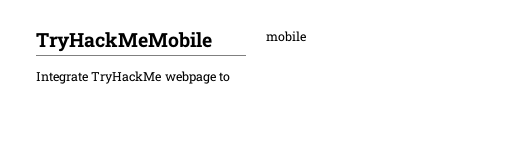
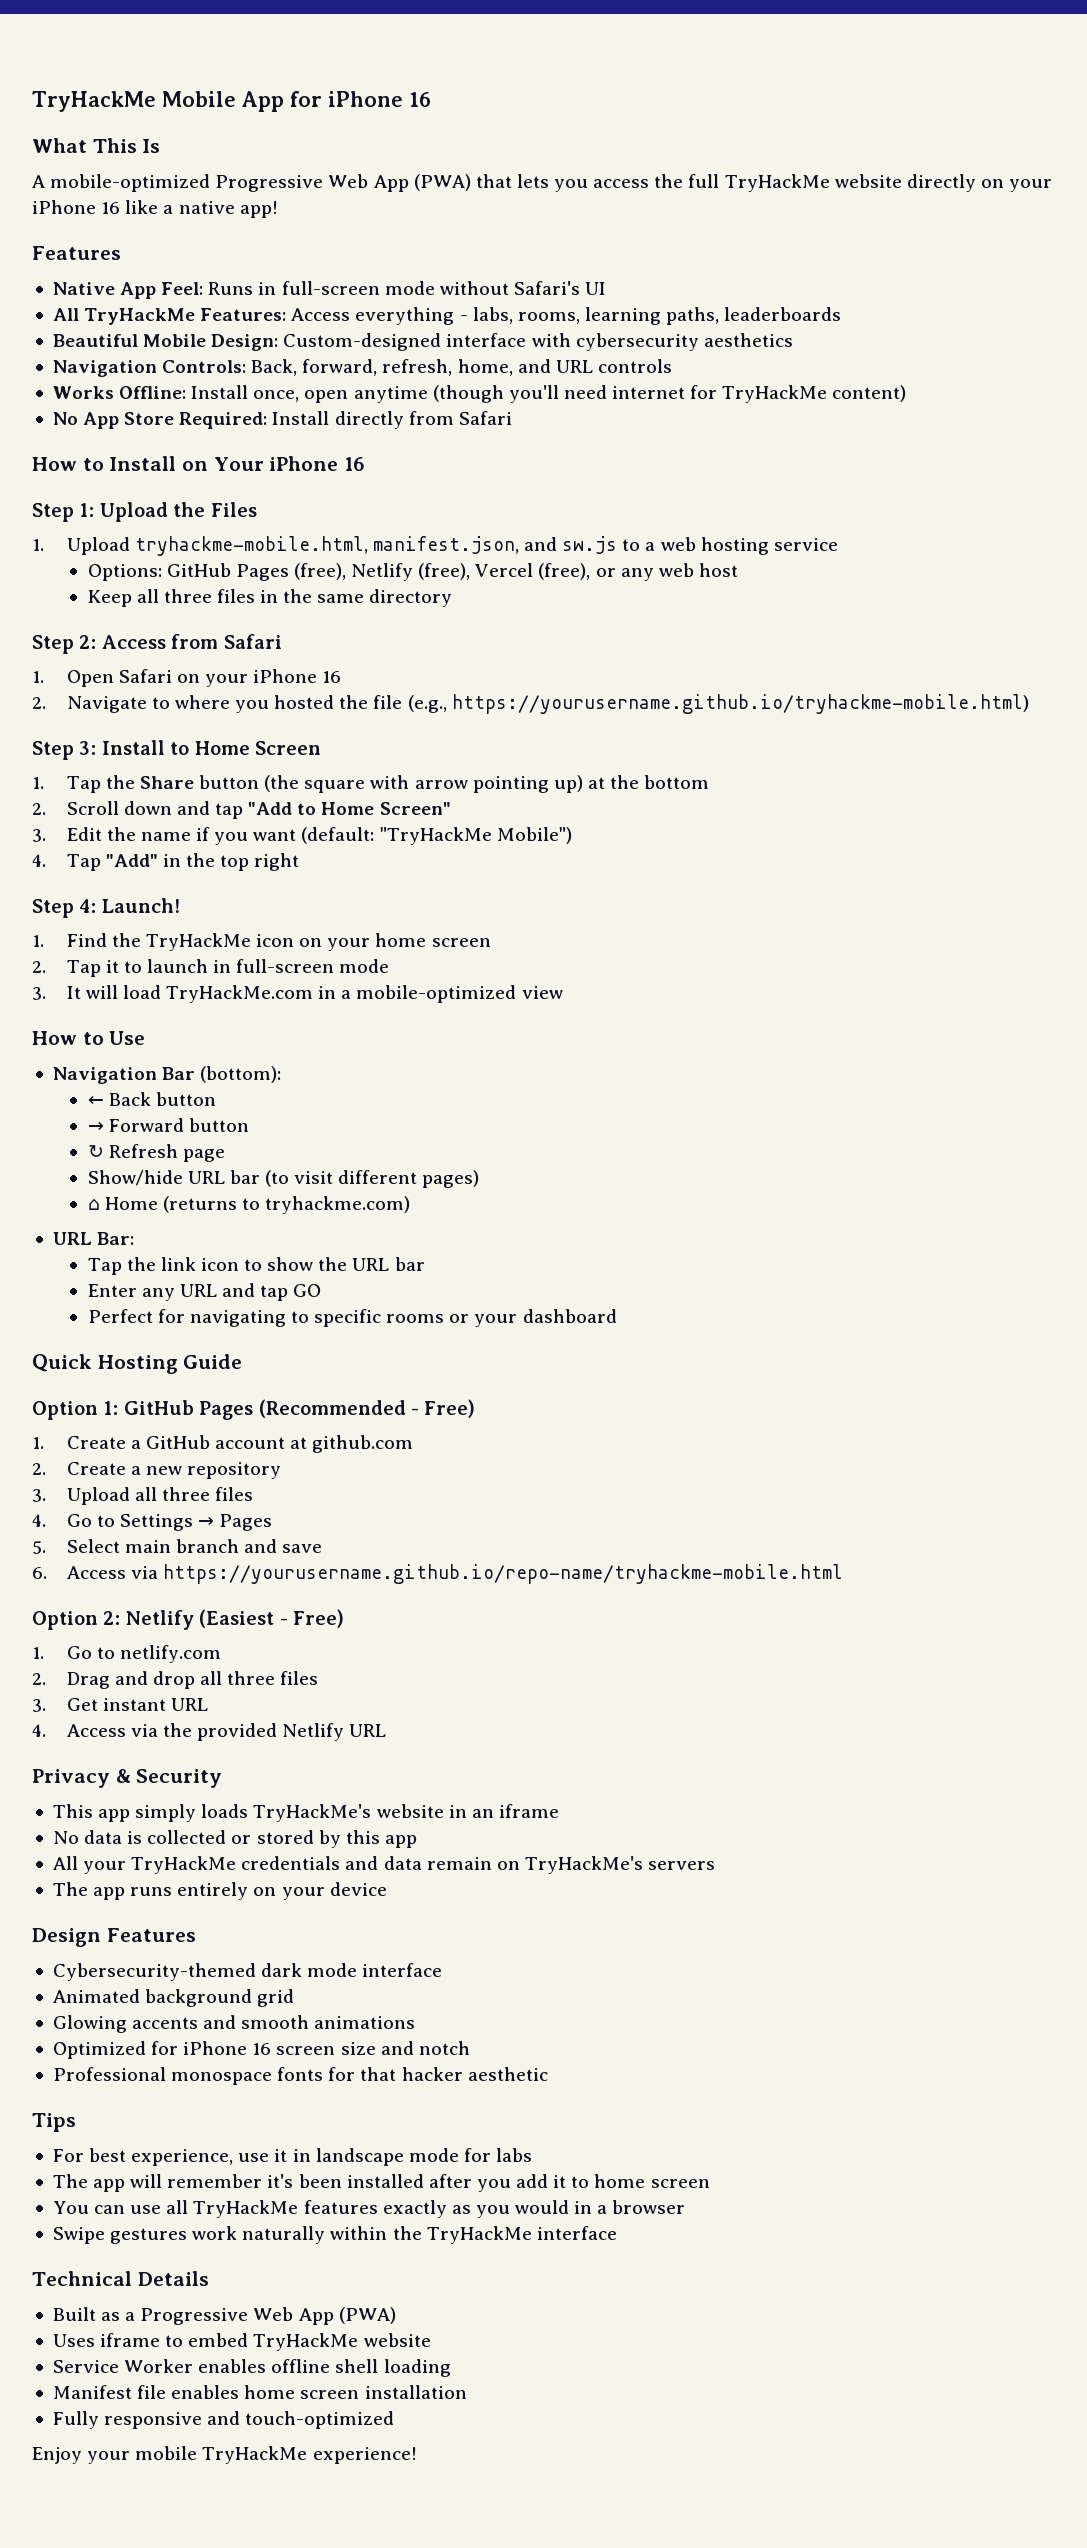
[36,32,212,52] [36,71,231,84] [266,31,306,42] TryHackMeMobile // Integrate TryHackMe webpage to mobile -> [32,91,431,112] [32,138,161,153] [32,174,1053,192] [32,200,278,218] [32,246,121,260] [52,281,607,299] [52,307,842,325] [52,333,793,351] [52,359,672,377] [52,385,907,403] [52,411,512,429] [32,456,366,471] [32,502,257,522] [32,536,838,556] [87,563,738,581] [87,589,453,607] [32,634,282,654] [32,669,342,687] [32,694,1029,714] [32,740,321,760] [32,775,710,793] [32,801,451,819] [32,827,572,845] [32,853,300,871] [32,898,180,918] [32,933,491,951] [32,959,390,977] [32,985,563,1003] [32,1031,146,1045] [52,1066,282,1084] [87,1092,216,1106] [87,1118,249,1132] [87,1144,225,1162] [87,1170,480,1188] [87,1196,411,1214] [52,1232,135,1245] [87,1257,425,1275] [87,1283,322,1301] [87,1309,617,1327] [32,1354,243,1374] [32,1399,476,1420] [32,1435,414,1453] [32,1462,282,1479] [32,1487,254,1505] [32,1514,273,1531] [32,1539,323,1554] [32,1564,843,1584] [32,1609,344,1630] [32,1645,221,1663] [32,1671,319,1689] [32,1698,208,1712] [32,1723,387,1741] [32,1769,223,1788] [52,1804,559,1822] [52,1830,417,1848] [52,1856,716,1874] [52,1882,387,1900] [32,1928,196,1947] [52,1963,443,1981] [52,1989,295,2007] [52,2015,416,2033] [52,2041,470,2059] [52,2067,548,2085] [32,2113,76,2132] [52,2148,533,2166] [52,2174,710,2192] [52,2200,686,2218] [52,2226,617,2244] [32,2271,209,2286] [52,2307,396,2325] [52,2333,431,2351] [52,2359,451,2377] [52,2385,467,2399] [52,2411,395,2429] [32,2446,417,2464] TryHackMe Mobile App for iPhone 16 // What This Is // A mobile-optimized Progressive Web App (PWA) that lets you access the full TryHackMe website directly on your iPhone 16 like a native app! // Features // Native App Feel: Runs in full-screen mode without Safari's UI // All TryHackMe Features: Access everything - labs, rooms, learning paths, leaderboards // Beautiful Mobile Design: Custom-designed interface with cybersecurity aesthetics // Navigation Controls: Back, forward, refresh, home, and URL controls // Works Offline: Install once, open anytime (though you'll need internet for TryHackMe content) // No App Store Required: Install directly from Safari // How to Install on Your iPhone 16 // Step 1: Upload the Files // 1. Upload tryhackme-mobile.html, manifest.json, and sw.js to a web hosting service // Options: GitHub Pages (free), Netlify (free), Vercel (free), or any web host // Keep all three files in the same directory // Step 2: Access from Safari // 1. Open Safari on your iPhone 16 // 2. Navigate to where you hosted the file (e.g., https://yourusername.github.io/tryhackme-mobile.html) // Step 3: Install to Home Screen // 1. Tap the Share button (the square with arrow pointing up) at the bottom // 2. Scroll down and tap "Add to Home Screen" // 3. Edit the name if you want (default: "TryHackMe Mobile") // 4. Tap "Add" in the top right // Step 4: Launch! // 1. Find the TryHackMe icon on your home screen // 2. Tap it to launch in full-screen mode // 3. It will load TryHackMe.com in a mobile-optimized view // How to Use // Navigation Bar (bottom): // ← Back button // → Forward button // ↻ Refresh page // Show/hide URL bar (to visit different pages) // ⌂ Home (returns to tryhackme.com) // URL Bar: // Tap the link icon to show the URL bar // Enter any URL and tap GO // Perfect for navigating to specific rooms or your dashboard // Quick Hosting Guide // Option 1: GitHub Pages (Recommended - Free) // 1. Create a GitHub account at github.com // 2. Create a new repository // 3. Upload all three files // 4. Go to Settings → Pages // 5. Select main branch and save // 6. Access via https://yourusername.github.io/repo-name/tryhackme-mobile.html // Option 2: Netlify (Easiest - Free) // 1. Go to netlify.com // 2. Drag and drop all three files // 3. Get instant URL // 4. Access via the provided Netlify URL // Privacy & Security // This app simply loads TryHackMe's website in an iframe // No data is collected or stored by this app // All your TryHackMe credentials and data remain on TryHackMe's servers // The app runs entirely on your device // Design Features // Cybersecurity-themed dark mode interface // Animated background grid // Glowing accents and smooth animations // Optimized for iPhone 16 screen size and notch // Professional monospace fonts for that hacker aesthetic // Tips // For best experience, use it in landscape mode for labs // The app will remember it's been installed after you add it to home screen // You can use all TryHackMe features exactly as you would in a browser // Swipe gestures work naturally within the TryHackMe interface // Technical Details // Built as a Progressive Web App (PWA) // Uses iframe to embed TryHackMe website // Service Worker enables offline shell loading // Manifest file enables home screen installation // Fully responsive and touch-optimized // Enjoy your mobile TryHackMe experience!

